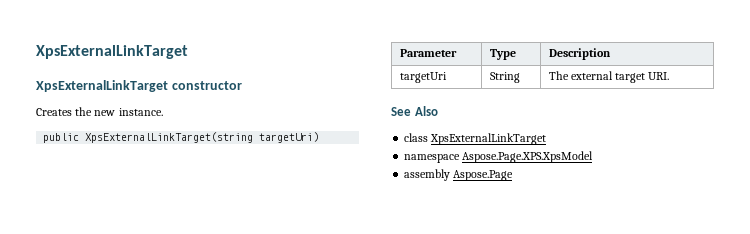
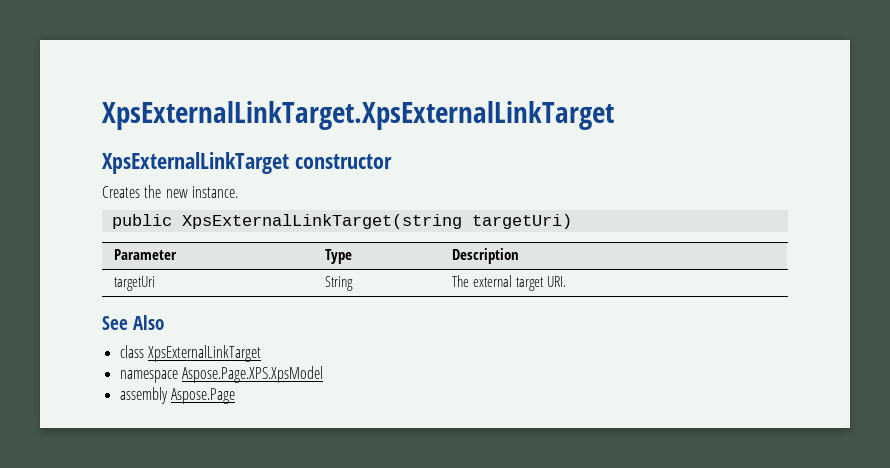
[36,45,188,59] XpsExternalLinkTarget -> [102,101,614,130] XpsExternalLinkTarget.XpsExternalLinkTarget

